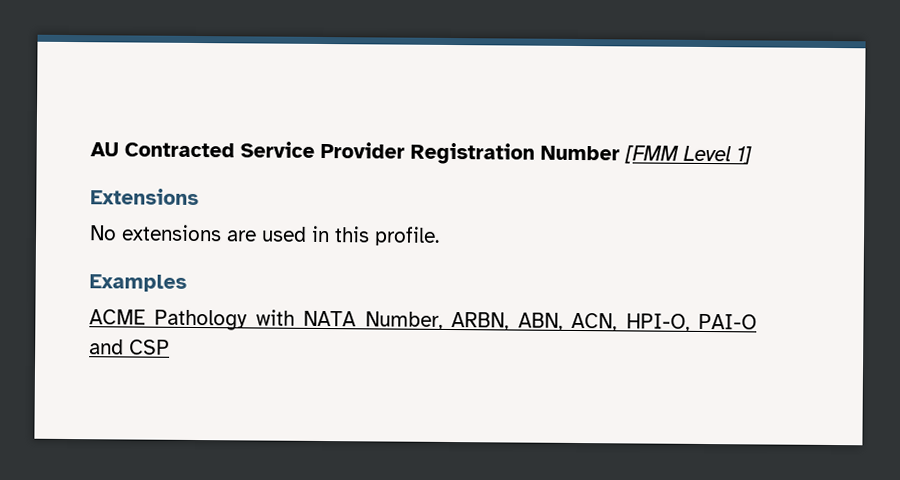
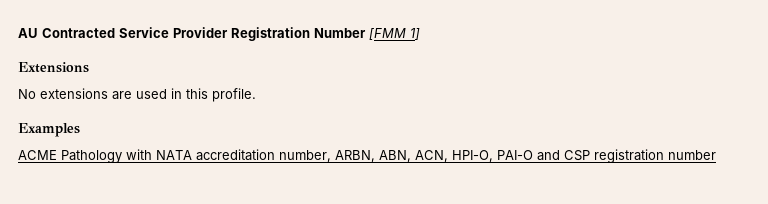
[683,145,731,162] Level -> (406, 34) none
[364,311,443,330] Number, -> [196,149,331,162] accreditation number,
(170, 347) none -> [594,149,716,163] registration number

